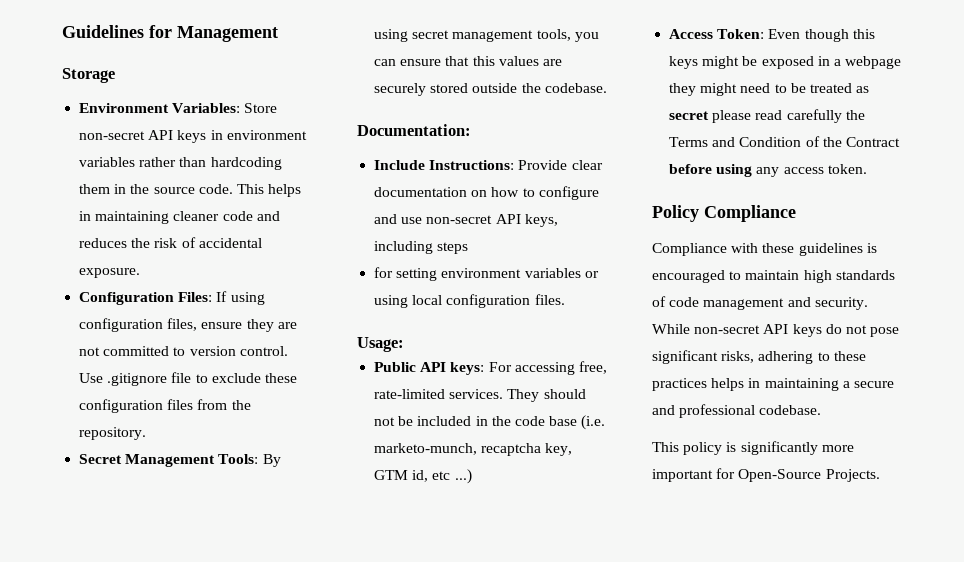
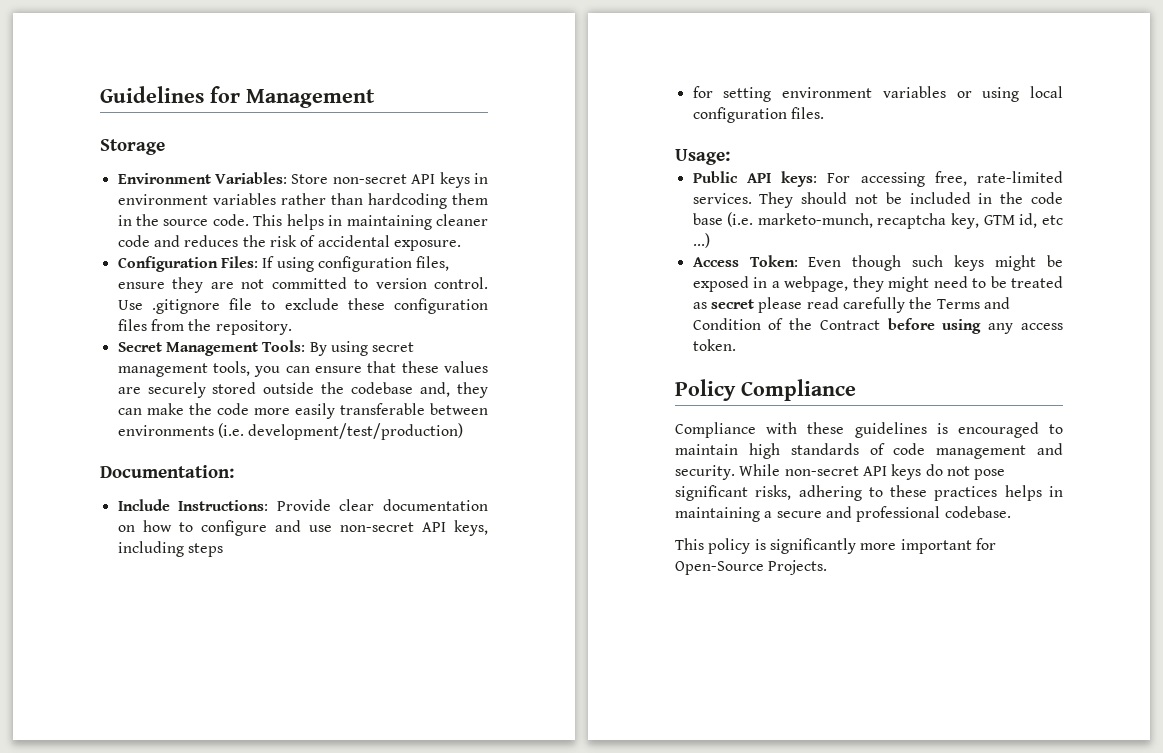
[472,56,495,66] this -> [401,361,439,373] these
[544,83,607,93] codebase. -> [351,382,488,398] [117,403,488,419] [117,423,464,440] codebase and, they can make the code more easily transferable between environments (i.e. development/test/production)
[852,29,875,39] this -> [912,255,944,267] such
[845,56,902,69] webpage -> [784,276,849,292] webpage,

